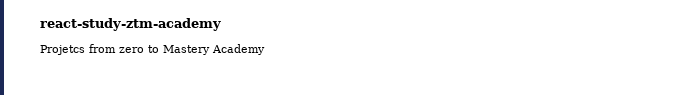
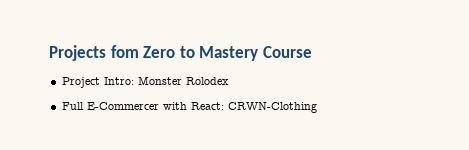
[40,18,221,31] [40,44,265,55] react-study-ztm-academy // Projetcs from zero to Mastery Academy -> [49,45,312,61] [61,76,229,88] [61,102,317,113] Projects fom Zero to Mastery Course // Project Intro: Monster Rolodex // Full E-Commercer with React: CRWN-Clothing

